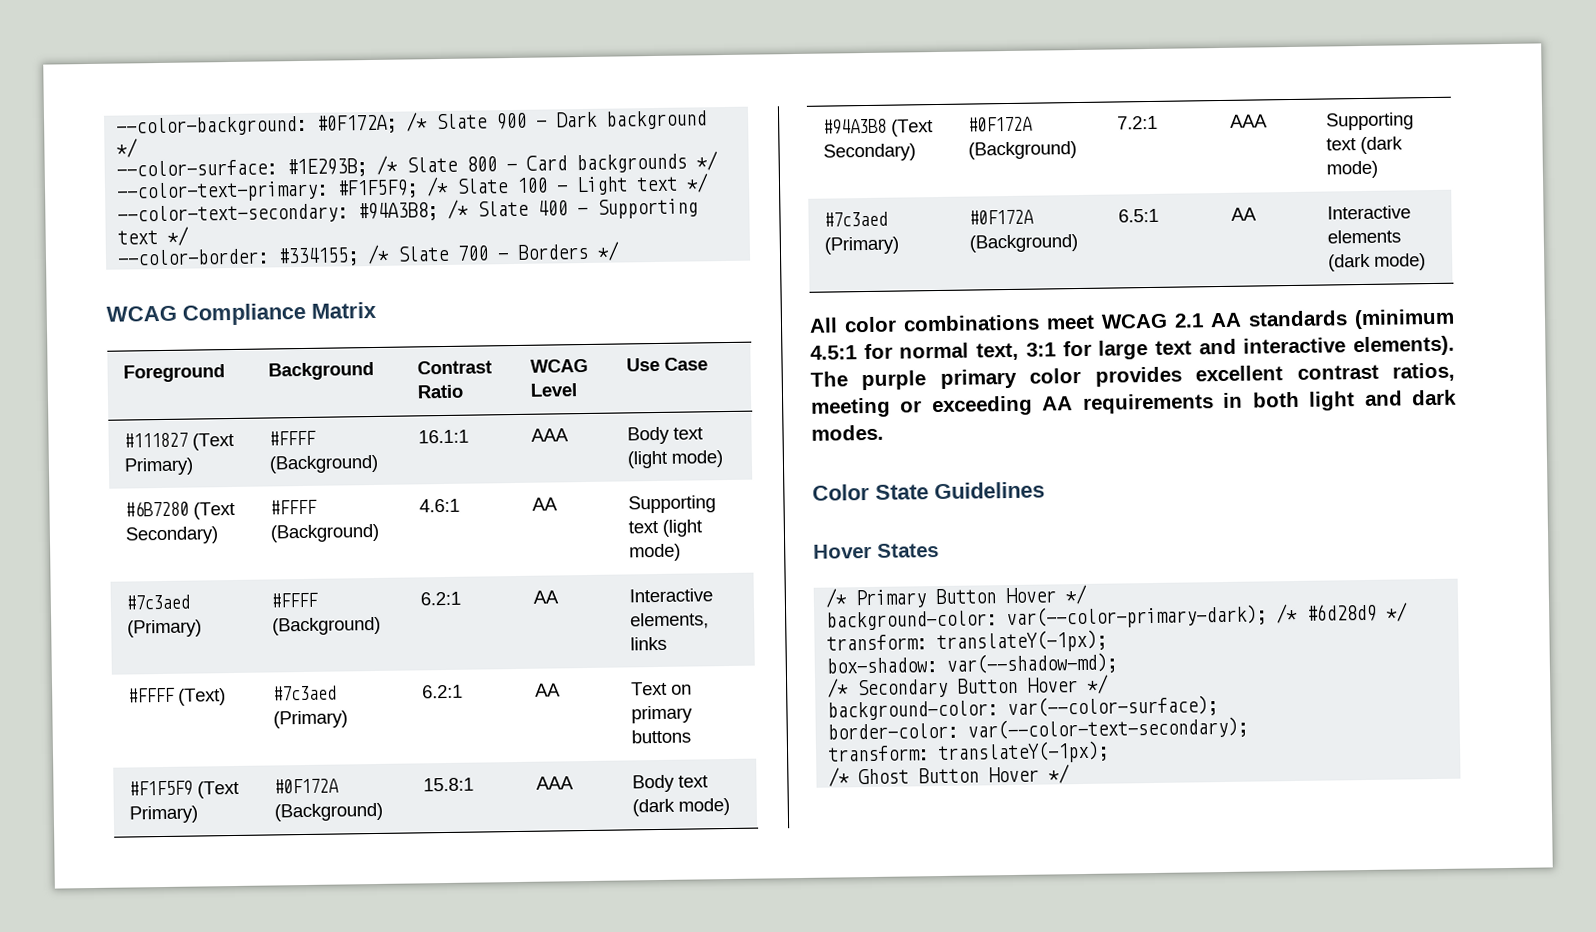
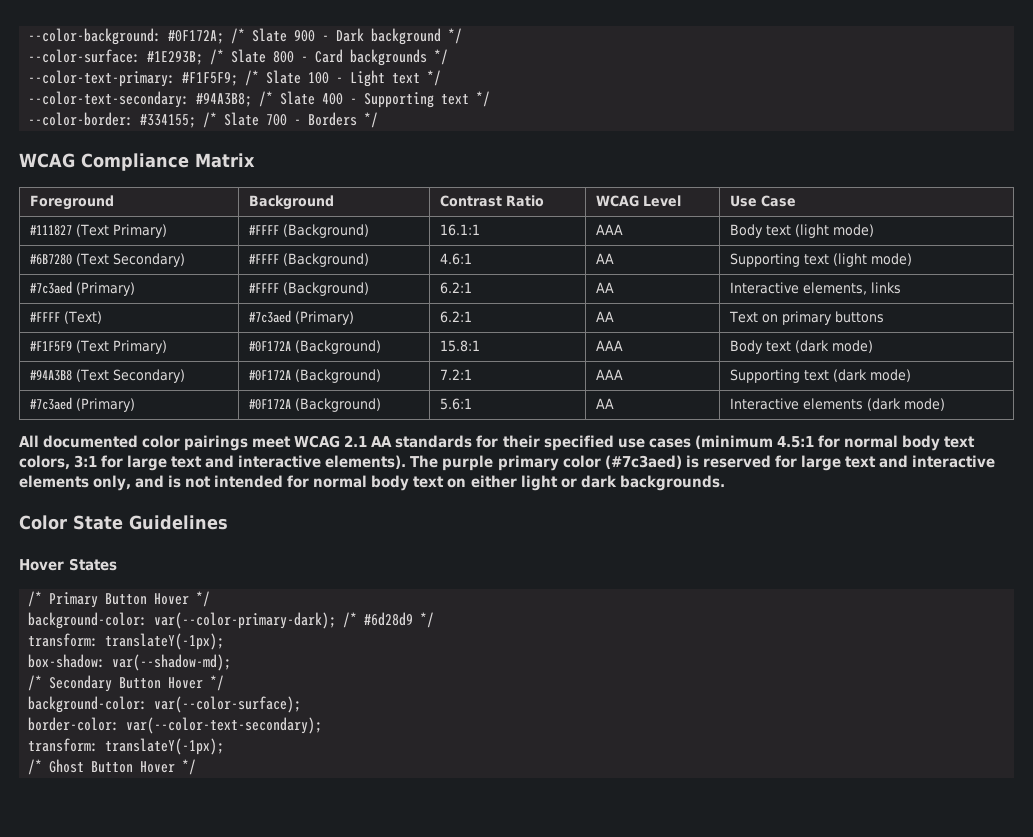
[1118,208,1160,223] 6.5:1 -> [440,398,473,410] 5.6:1
[844,314,1040,333] color combinations -> [43,435,249,451] documented color pairings
(1348, 318) none -> [476,435,691,451] for their specified use cases
[976,342,1020,361] text, -> [901,435,975,451] [19,455,70,470] body text colors,
[1094,362,1455,387] [811,389,1457,418] [811,424,884,441] provides excellent contrast ratios, meeting or exceeding AA requirements in both light and dark modes. -> [604,455,995,471] [19,475,725,491] (#7c3aed) is reserved for large text and interactive elements only, and is not intended for normal body text on either light or dark backgrounds.

